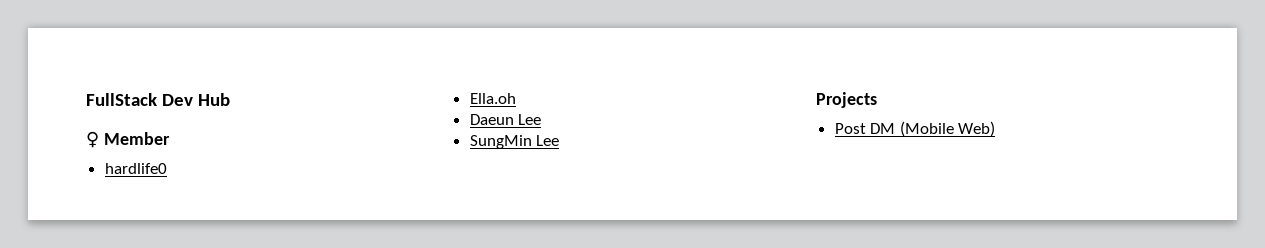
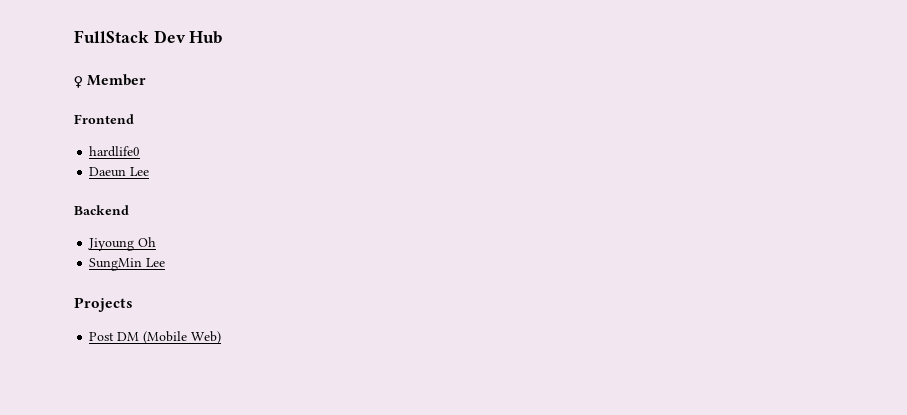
(170, 138) none -> [74,114,134,124] // Frontend
[469,93,516,104] // Ella.oh -> (141, 151) none
(542, 119) none -> [74,205,129,215] [88,237,157,251] // Backend // Jiyoung Oh

